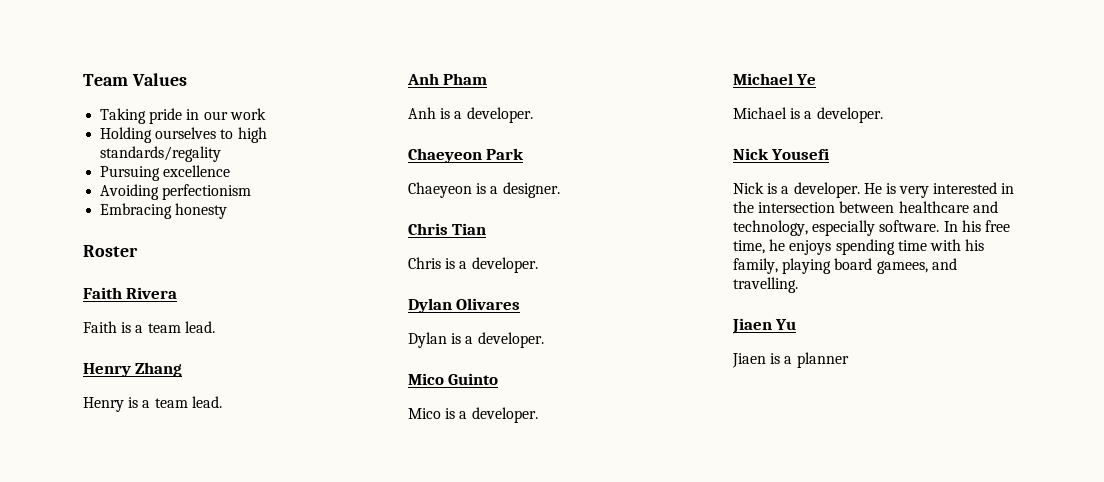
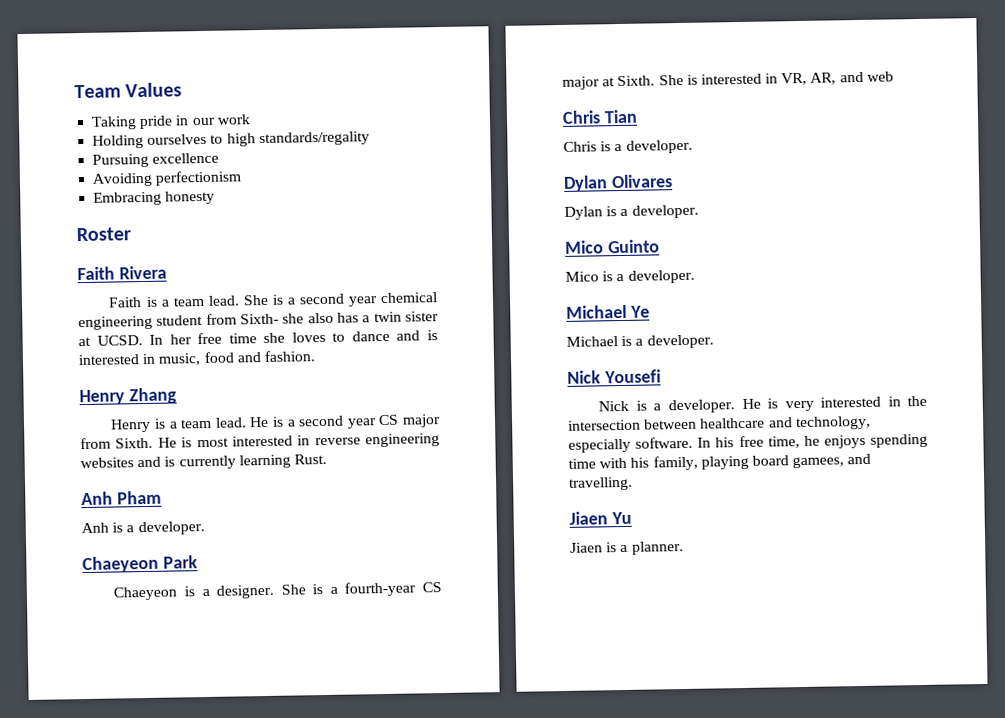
(215, 327) none -> [242,292,438,307] [78,311,439,331] [78,330,438,347] [78,350,316,366] She is a second year chemical engineering student from Sixth- she also has a twin sister at UCSD. In her free time she loves to dance and is interested in music, food and fashion.
(222, 402) none -> [249,414,441,429] [80,433,440,450] [80,453,327,470] He is a second year CS major from Sixth. He is most interested in reverse engineering websites and is currently learning Rust.
(560, 190) none -> [280,581,442,597] [562,71,894,90] She is a fourth-year CS major at Sixth. She is interested in VR, AR, and web
[796,352,849,368] planner -> [631,541,684,555] planner.

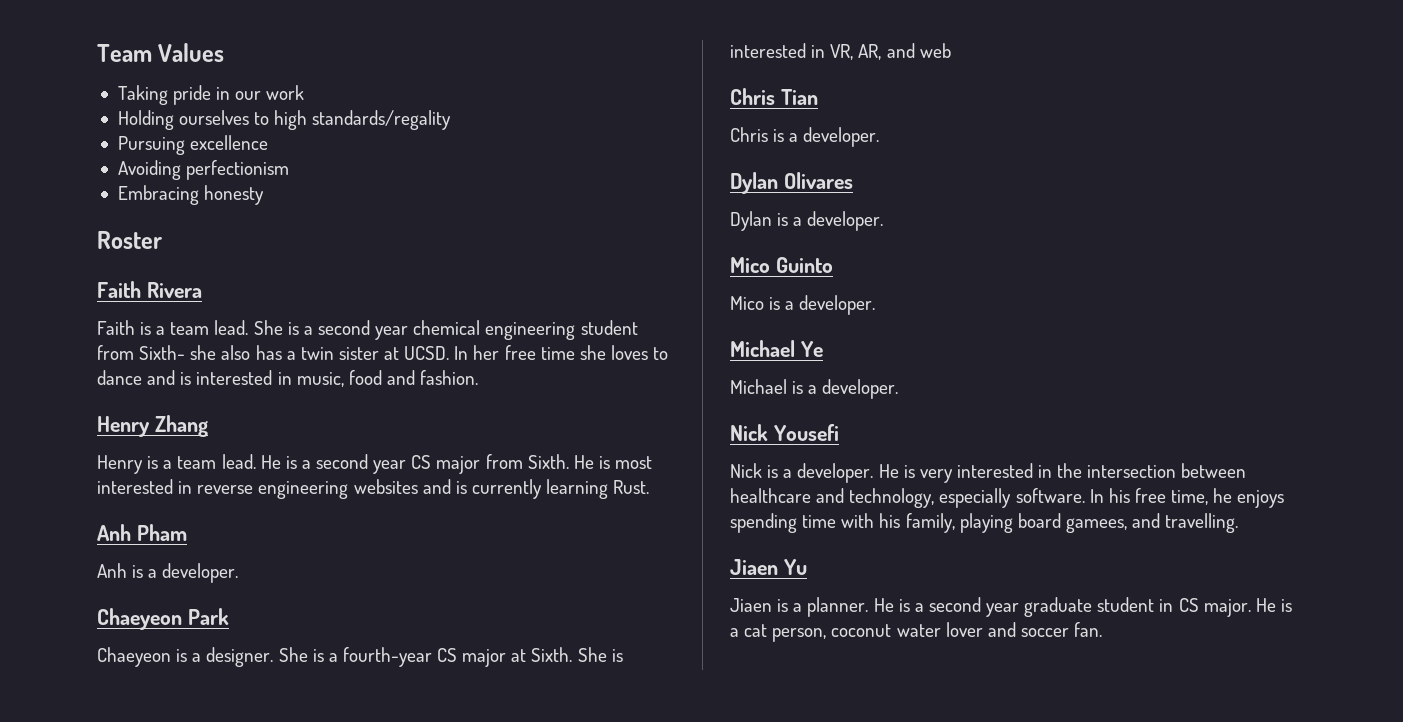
(684, 548) none -> [873,597,1292,617] [730,622,1103,642] He is a second year graduate student in CS major. He is a cat person, coconut water lover and soccer fan.

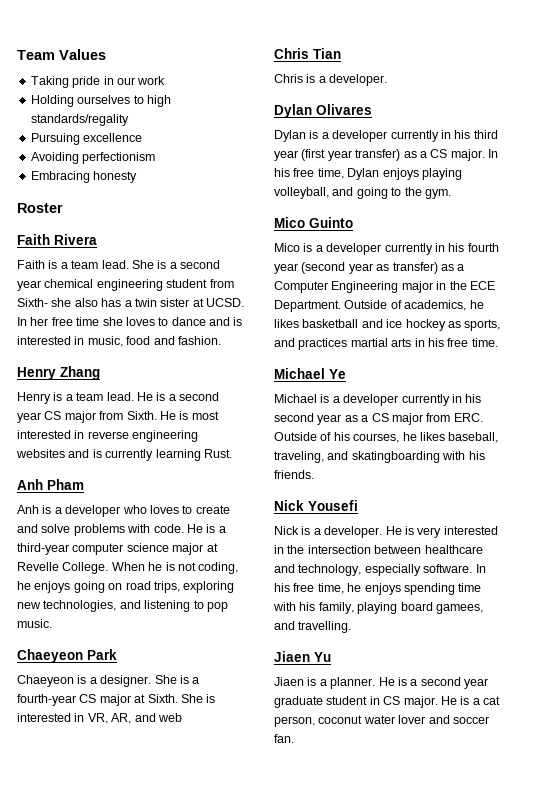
[162,563,239,583] developer. -> [65,505,230,517] [17,524,226,536] [17,543,218,555] [17,562,239,574] [17,581,235,593] [17,600,228,612] [17,619,52,628] developer who loves to create and solve problems with code. He is a third-year computer science major at Revelle College. When he is not coding, he enjoys going on road trips, exploring new technologies, and listening to pop music.
[807,211,884,231] developer. -> [332,130,498,142] [274,149,498,161] [274,168,462,180] [274,187,451,199] developer currently in his third year (first year transfer) as a CS major. In his free time, Dylan enjoys playing volleyball, and going to the gym.
[799,295,876,315] developer. -> [326,243,499,255] [274,262,465,274] [274,281,495,293] [274,300,484,312] [274,319,501,331] [274,338,498,350] developer currently in his fourth year (second year as transfer) as a Computer Engineering major in the ECE Department. Outside of academics, he likes basketball and ice hockey as sports, and practices martial arts in his free time.
[822,379,899,399] developer. -> [343,394,482,406] [274,413,483,425] [274,432,499,443] [274,451,485,463] [274,470,314,479] developer currently in his second year as a CS major from ERC. Outside of his courses, he likes baseball, traveling, and skatingboarding with his friends.

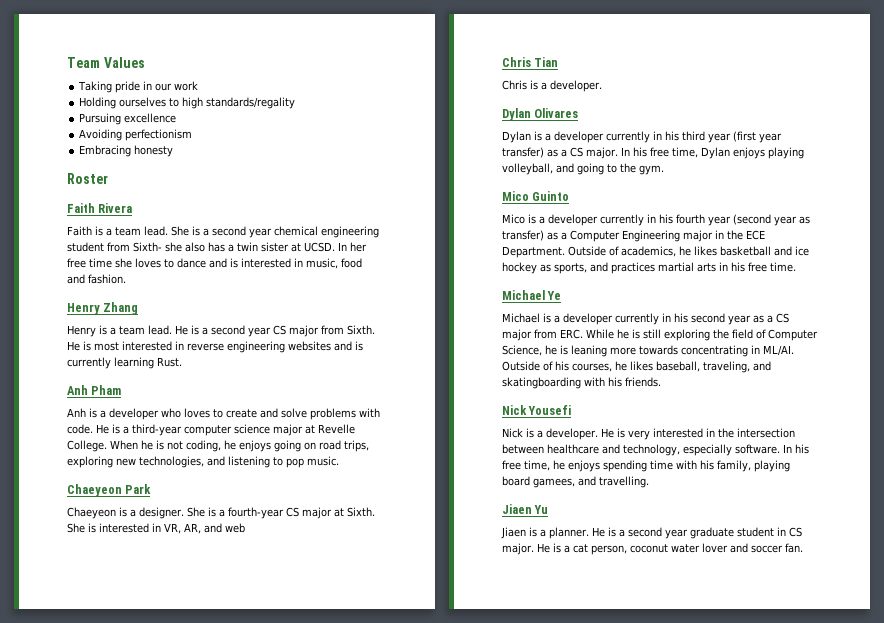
(483, 417) none -> [586,329,818,341] [502,345,794,357] While he is still exploring the field of Computer Science, he is leaning more towards concentrating in ML/AI.

